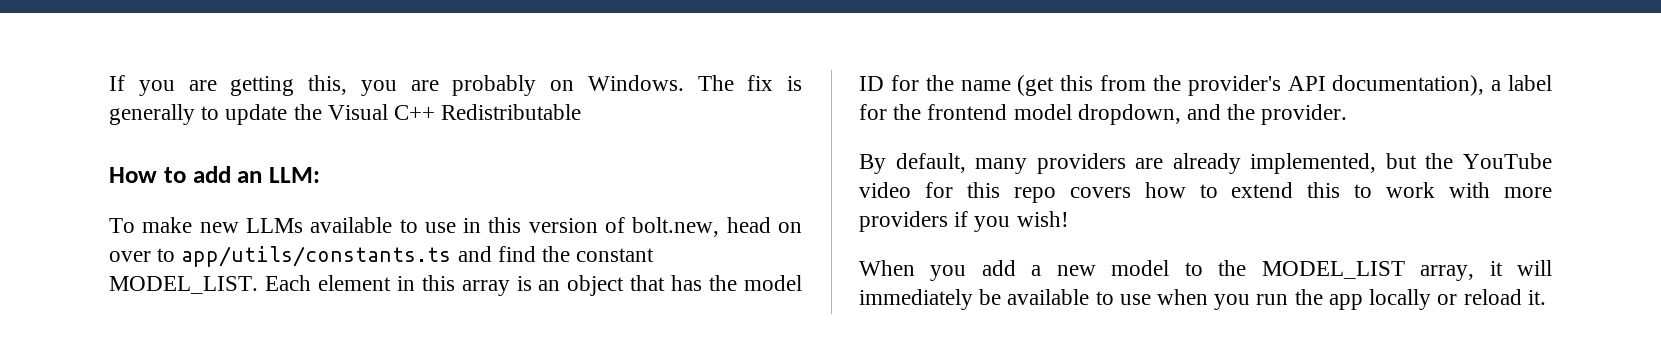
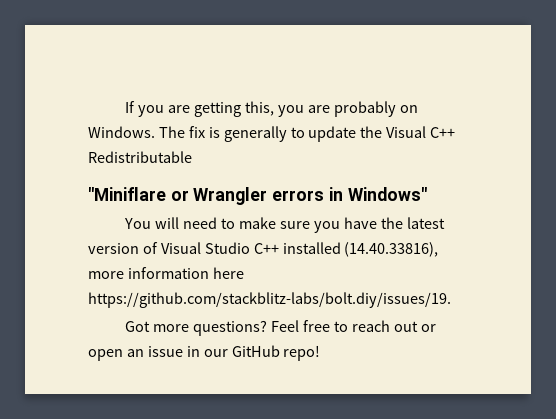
[109,166,320,183] [109,217,802,237] [109,246,655,267] [109,275,802,296] [859,75,1552,96] [859,104,1348,125] [859,153,1552,174] [859,182,1552,203] [859,211,1069,232] [859,260,1552,281] [859,289,1546,310] How to add an LLM: // To make new LLMs available to use in this version of bolt.new, head on over to app/utils/constants.ts and find the constant MODEL_LIST. Each element in this array is an object that has the model ID for the name (get this from the provider's API documentation), a label for the frontend model dropdown, and the provider. // By default, many providers are already implemented, but the YouTube video for this repo covers how to extend this to work with more providers if you wish! // When you add a new model to the MODEL_LIST array, it will immediately be available to use when you run the app locally or reload it. -> [88,187,427,205] [124,217,445,233] [88,242,439,257] [88,267,244,279] [88,292,451,308] [125,320,436,336] [88,345,321,361] "Miniflare or Wrangler errors in Windows" // You will need to make sure you have the latest version of Visual Studio C++ installed (14.40.33816), more information here https://github.com/stackblitz-labs/bolt.diy/issues/19. // Got more questions? Feel free to reach out or open an issue in our GitHub repo!

